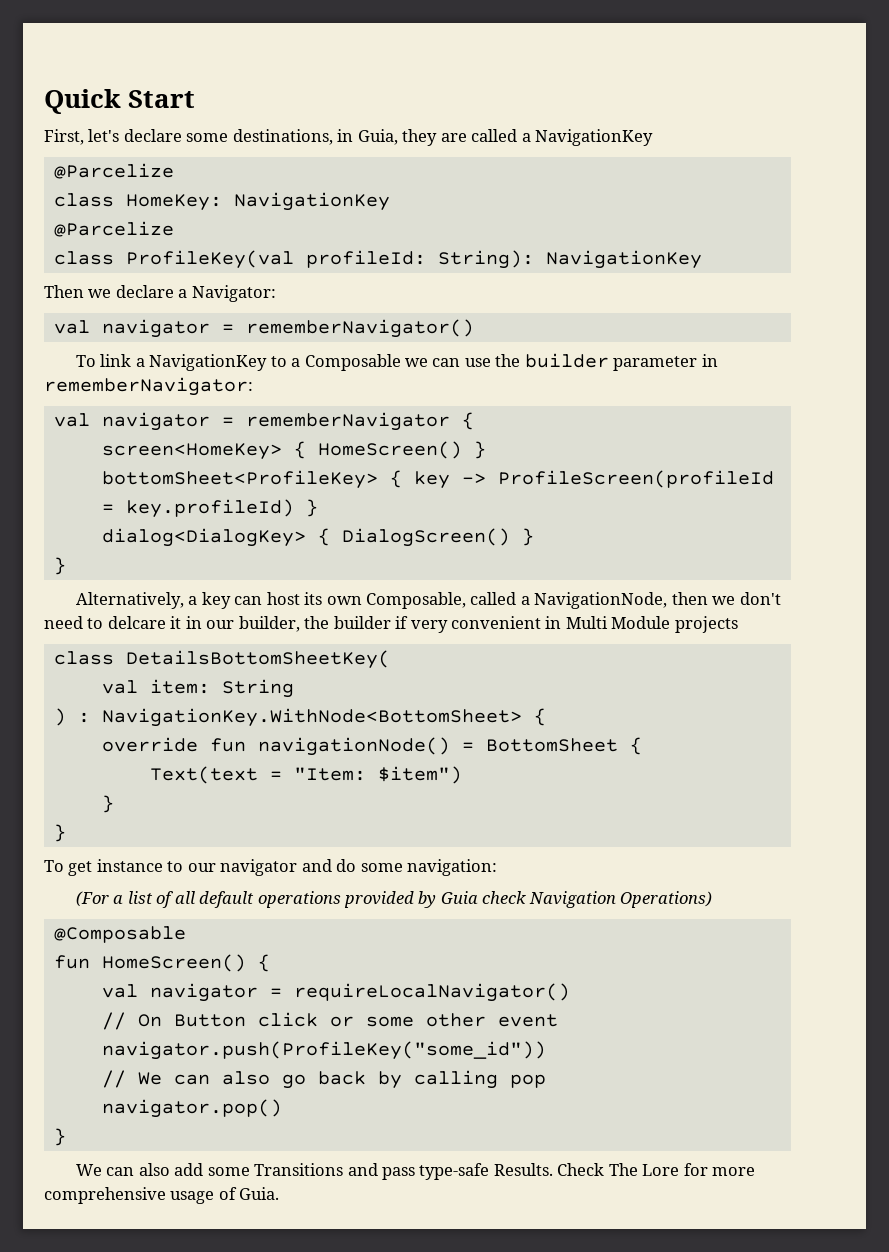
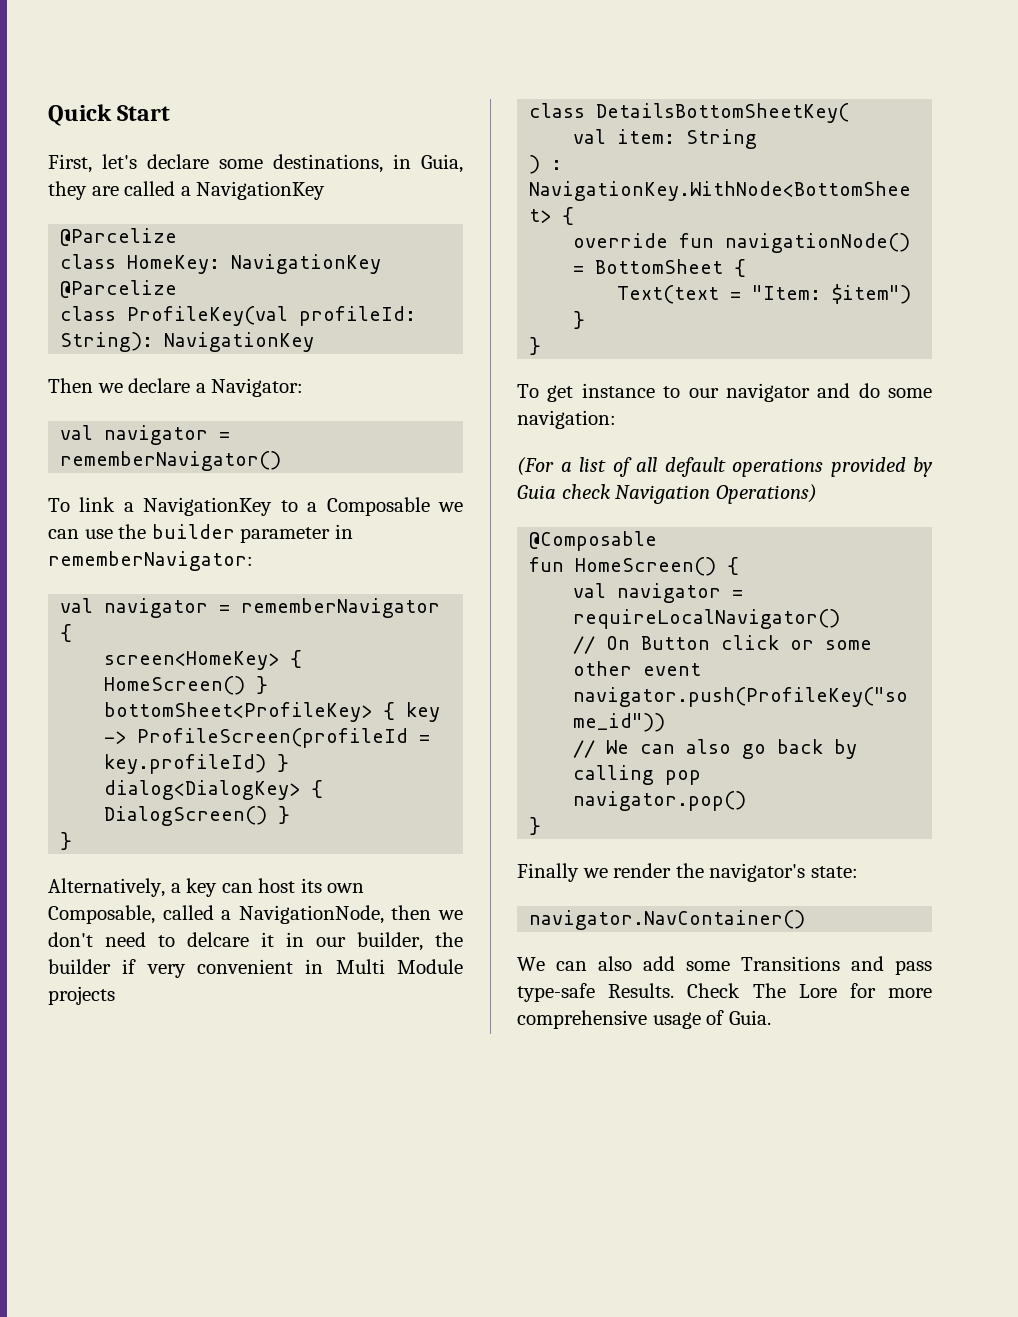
(66, 1137) none -> [517,863,858,882] [529,910,806,930] // Finally we render the navigator's state: // navigator.NavContainer()

